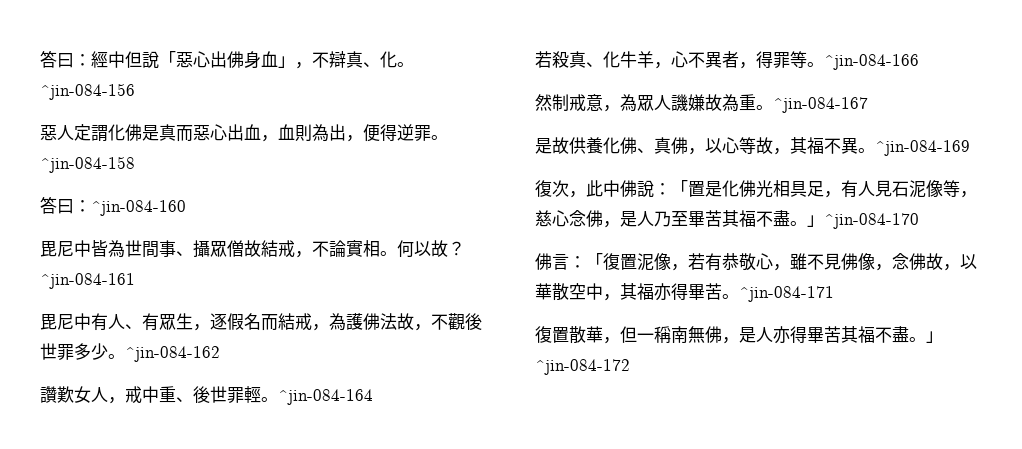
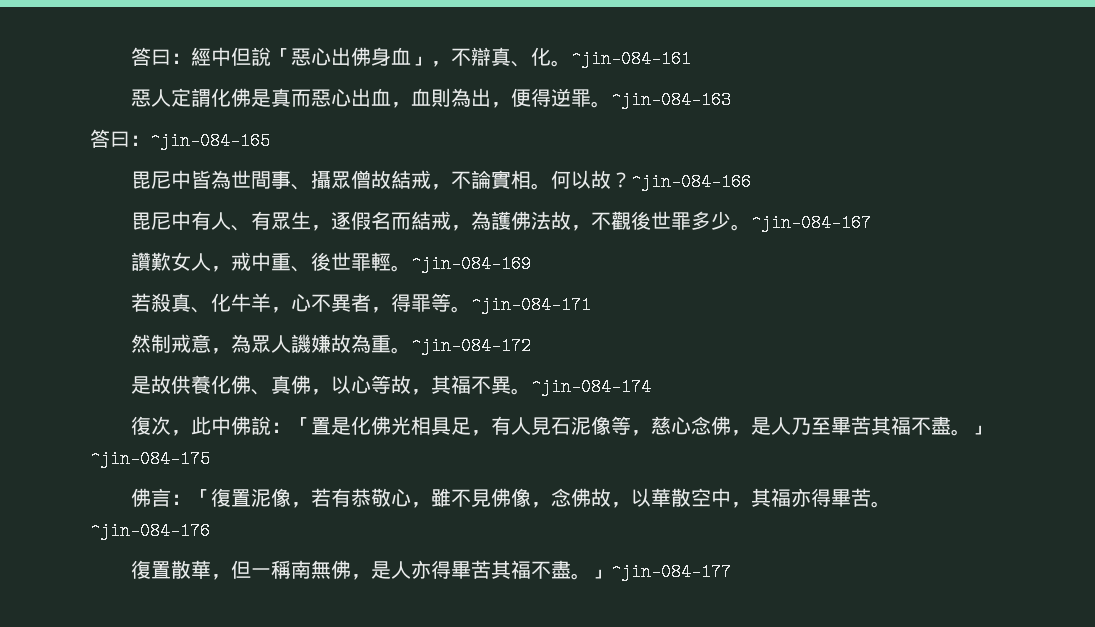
[40,83,135,100] ^jin-084-156 -> [571,50,692,68] ^jin-084-161
[40,156,135,173] [40,196,186,216] ^jin-084-158 // 答曰：^jin-084-160 -> [611,91,732,109] [90,129,270,150] ^jin-084-163 // 答曰：^jin-084-165
[40,273,135,289] ^jin-084-161 -> [631,173,752,191] ^jin-084-166
[125,346,220,362] ^jin-084-162 -> [751,214,872,232] ^jin-084-167
[278,389,373,405] ^jin-084-164 -> [411,255,532,273] ^jin-084-169
[824,54,919,70] ^jin-084-166 -> [471,296,592,314] ^jin-084-171
[773,97,868,113] ^jin-084-167 -> [411,337,532,355] ^jin-084-172
[875,140,970,156] ^jin-084-169 -> [531,378,652,396] ^jin-084-174
[824,213,919,229] ^jin-084-170 -> [90,450,210,468] ^jin-084-175
[739,286,834,302] ^jin-084-171 -> [90,522,210,540] ^jin-084-176
[535,359,630,375] ^jin-084-172 -> [611,563,732,581] ^jin-084-177

